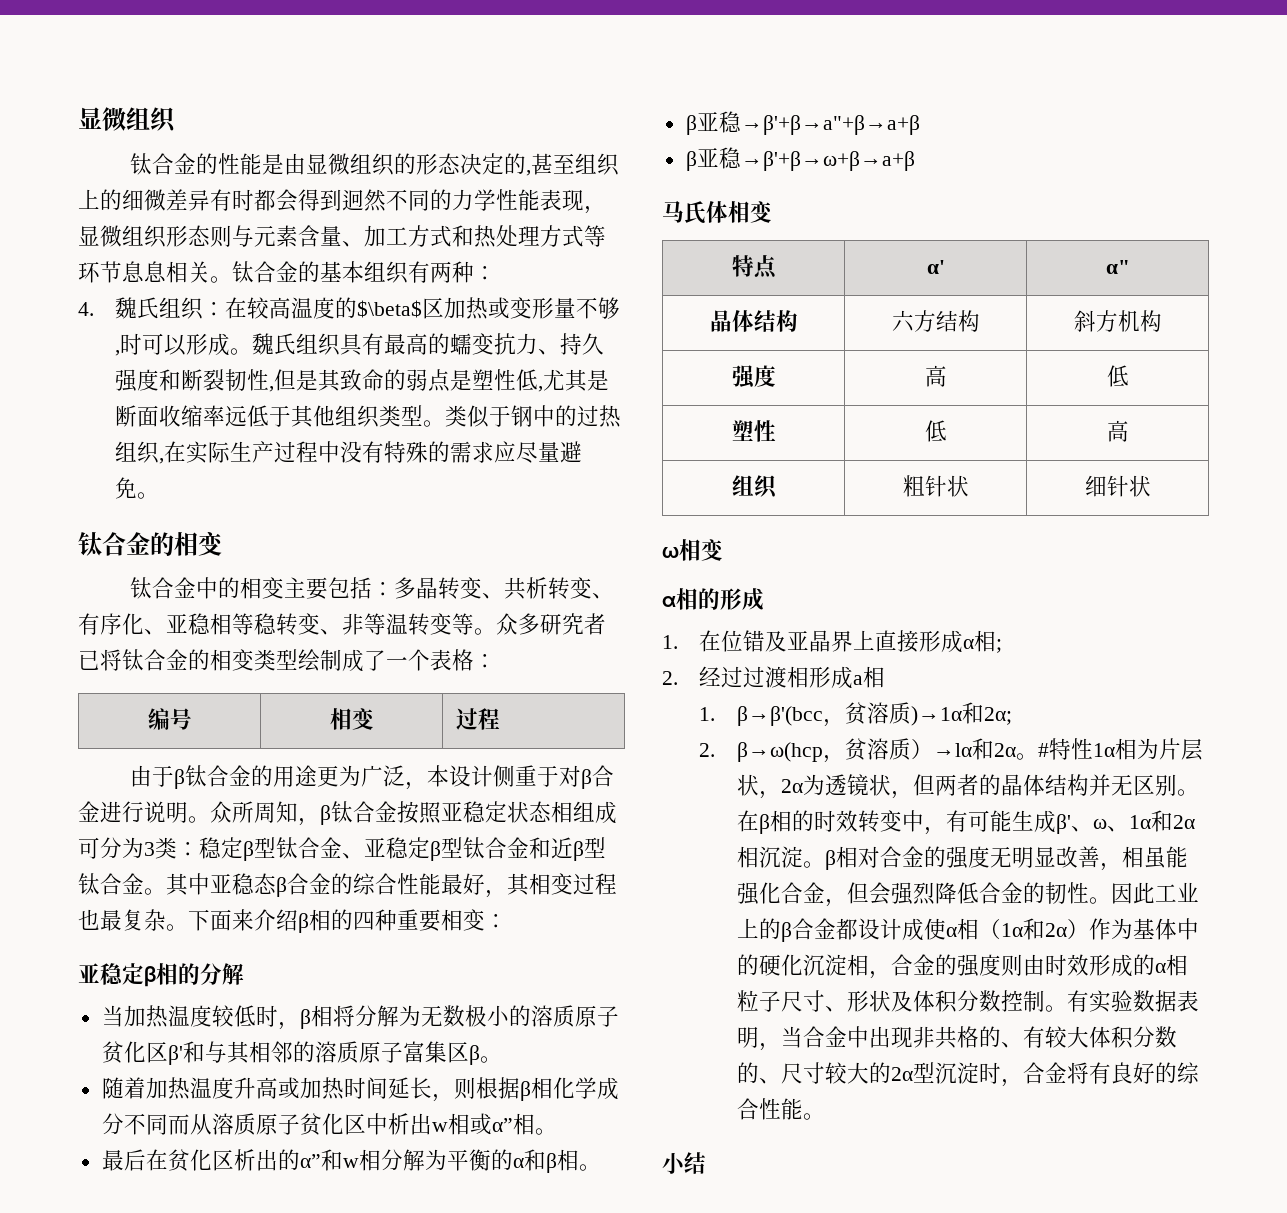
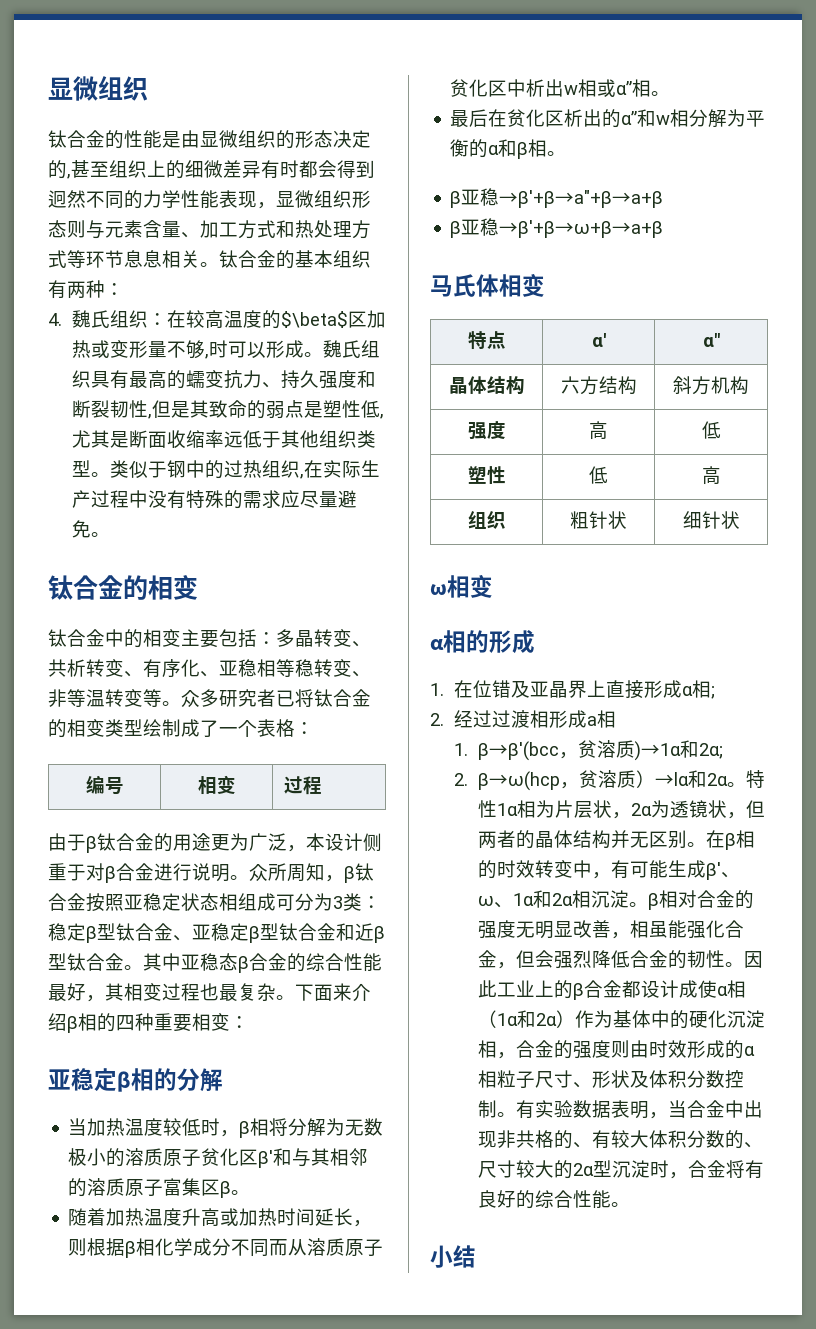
[1037,743,1049,757] # -> (746, 784) none

